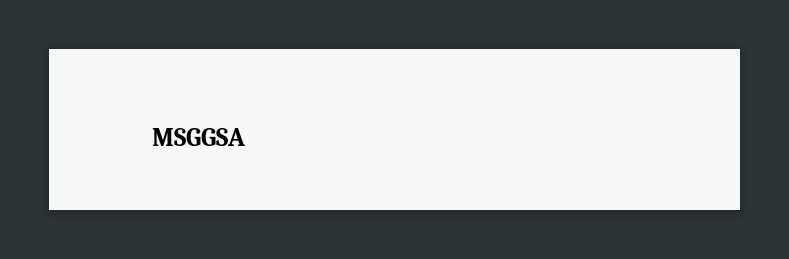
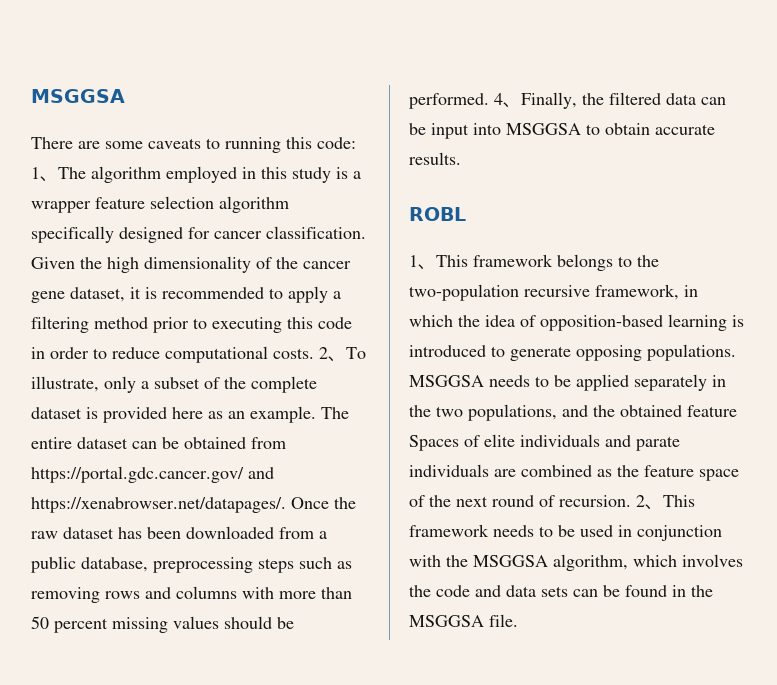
[152,128,246,146] MSGGSA -> [31,89,125,103] [31,137,356,153] [31,166,361,183] [31,196,289,213] [31,226,366,243] [31,256,351,273] [31,286,341,303] [31,316,352,333] [31,346,366,363] [31,376,317,393] [31,406,349,423] [31,437,286,449] [31,466,274,483] [31,497,356,513] [31,526,327,539] [31,556,352,573] [31,586,352,603] [31,616,294,633] [409,92,726,109] [409,123,715,139] [409,152,461,165] [409,207,466,221] [409,254,659,271] [409,284,698,301] [409,314,744,331] [409,344,736,361] [409,374,726,391] [409,404,737,421] [409,434,680,451] [409,464,739,481] [409,495,695,510] [409,524,722,541] [409,554,743,571] [409,585,713,597] [409,614,518,627] MSGGSA // There are some caveats to running this code: 1、The algorithm employed in this study is a wrapper feature selection algorithm specifically designed for cancer classification. Given the high dimensionality of the cancer gene dataset, it is recommended to apply a filtering method prior to executing this code in order to reduce computational costs. 2、To illustrate, only a subset of the complete dataset is provided here as an example. The entire dataset can be obtained from https://portal.gdc.cancer.gov/ and https://xenabrowser.net/datapages/. Once the raw dataset has been downloaded from a public database, preprocessing steps such as removing rows and columns with more than 50 percent missing values should be performed. 4、Finally, the filtered data can be input into MSGGSA to obtain accurate results. // ROBL // 1、This framework belongs to the two-population recursive framework, in which the idea of opposition-based learning is introduced to generate opposing populations. MSGGSA needs to be applied separately in the two populations, and the obtained feature Spaces of elite individuals and parate individuals are combined as the feature space of the next round of recursion. 2、This framework needs to be used in conjunction with the MSGGSA algorithm, which involves the code and data sets can be found in the MSGGSA file.

